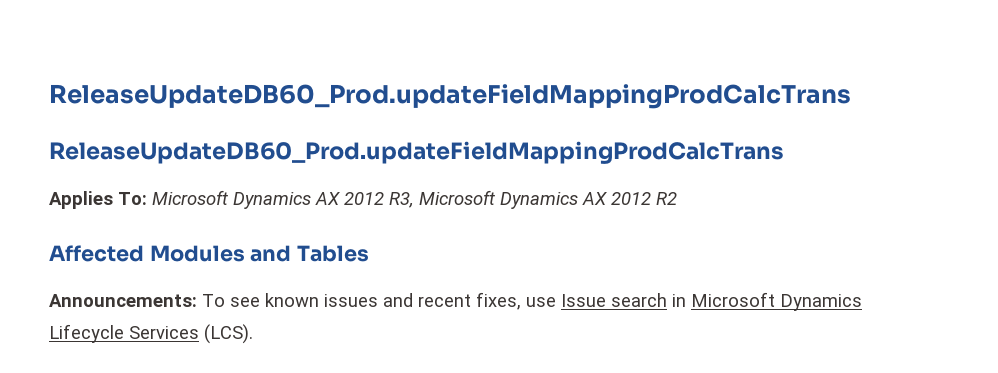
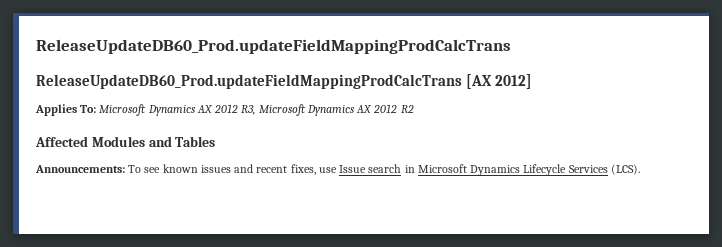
(784, 152) none -> [466,74,533,89] [AX 2012]

